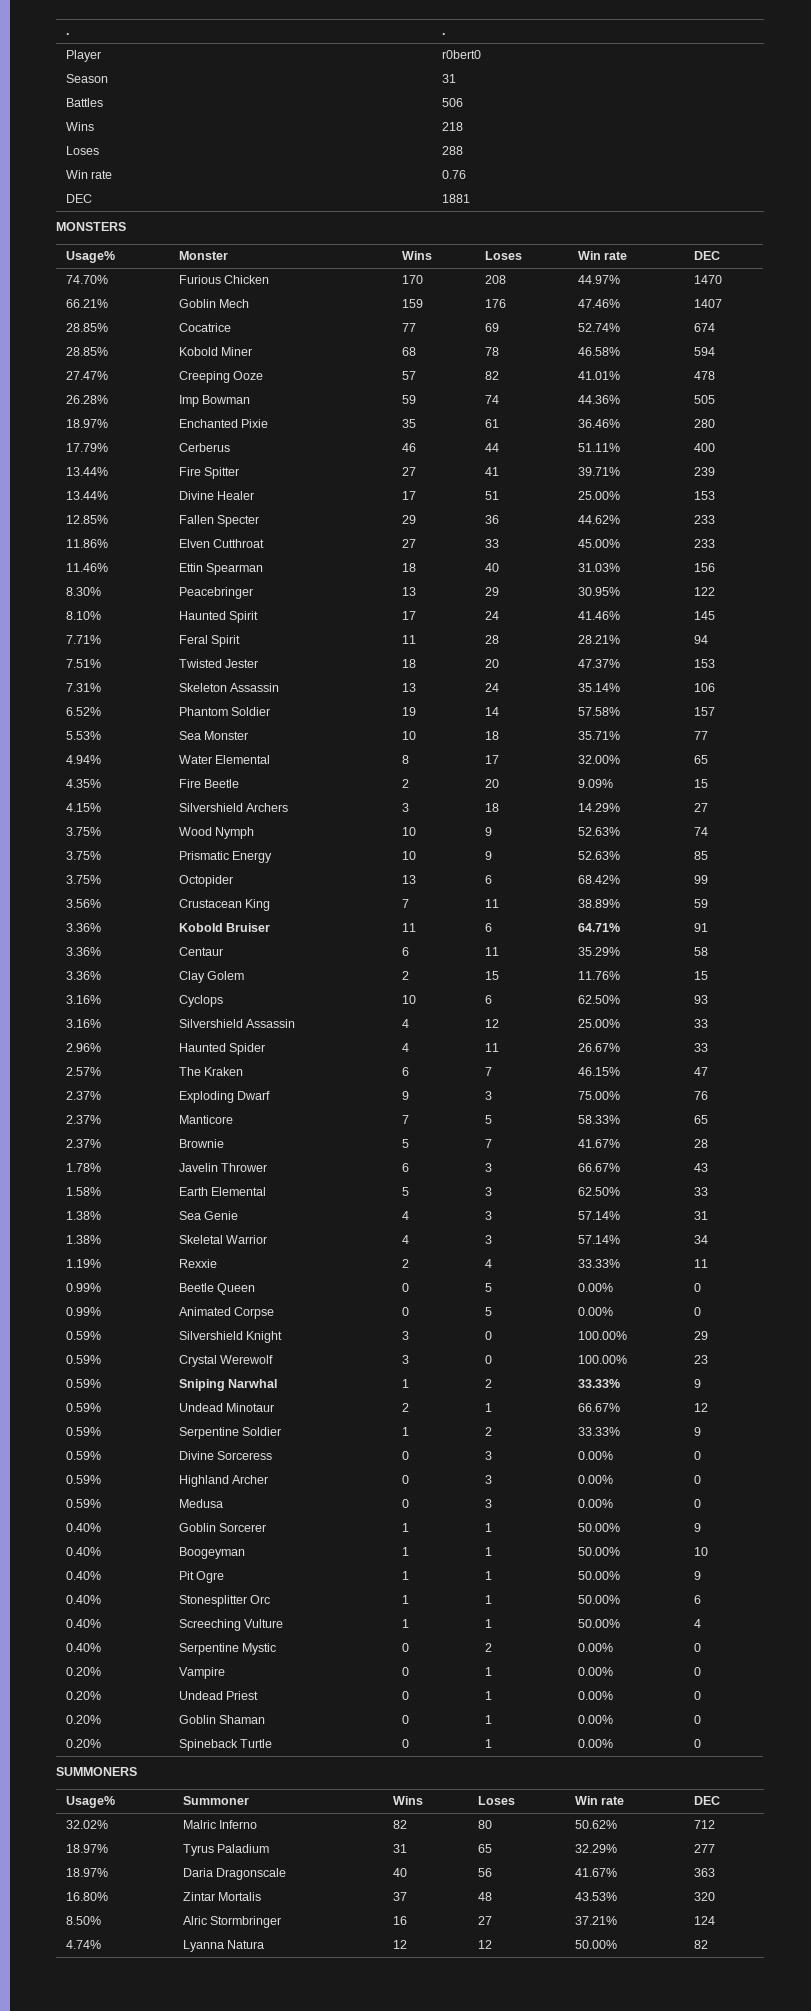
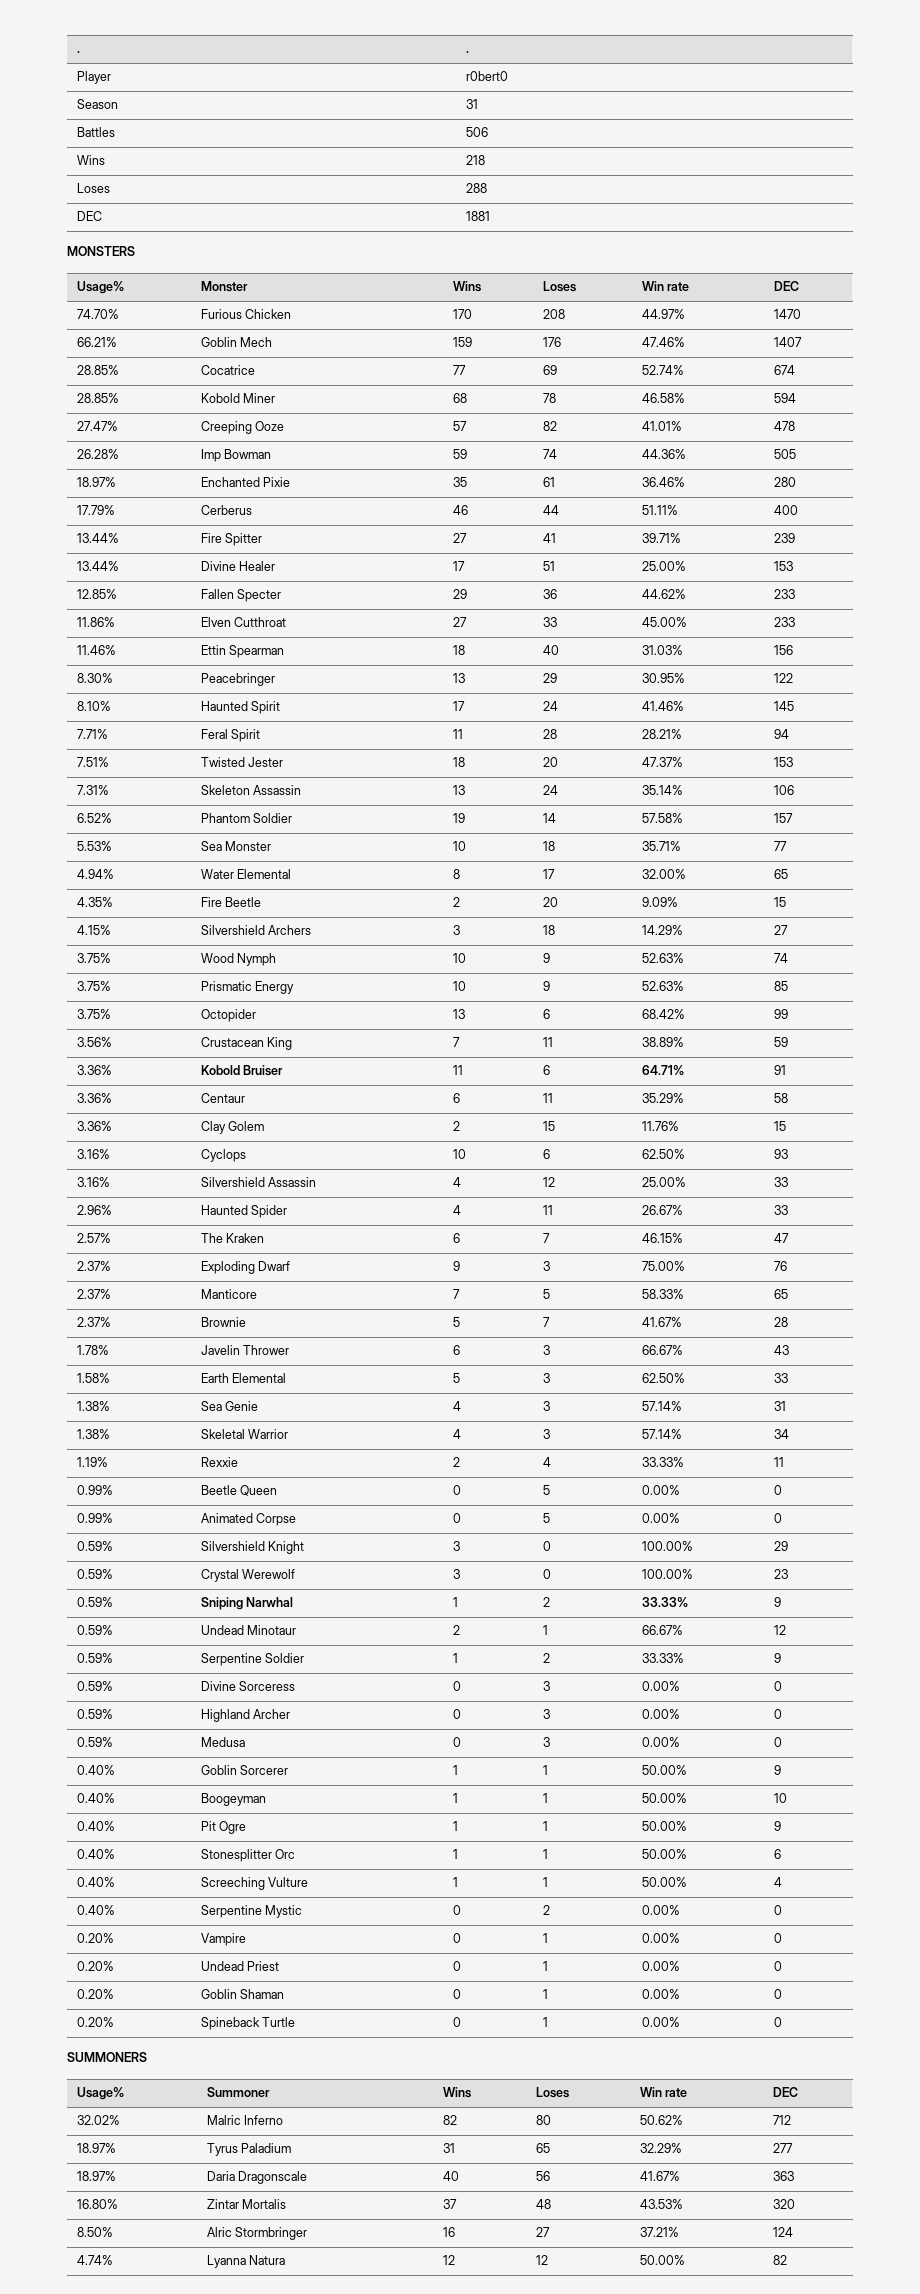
[65,170,113,179] [441,170,466,179] // Win rate | 0.76 -> (487, 188) none

